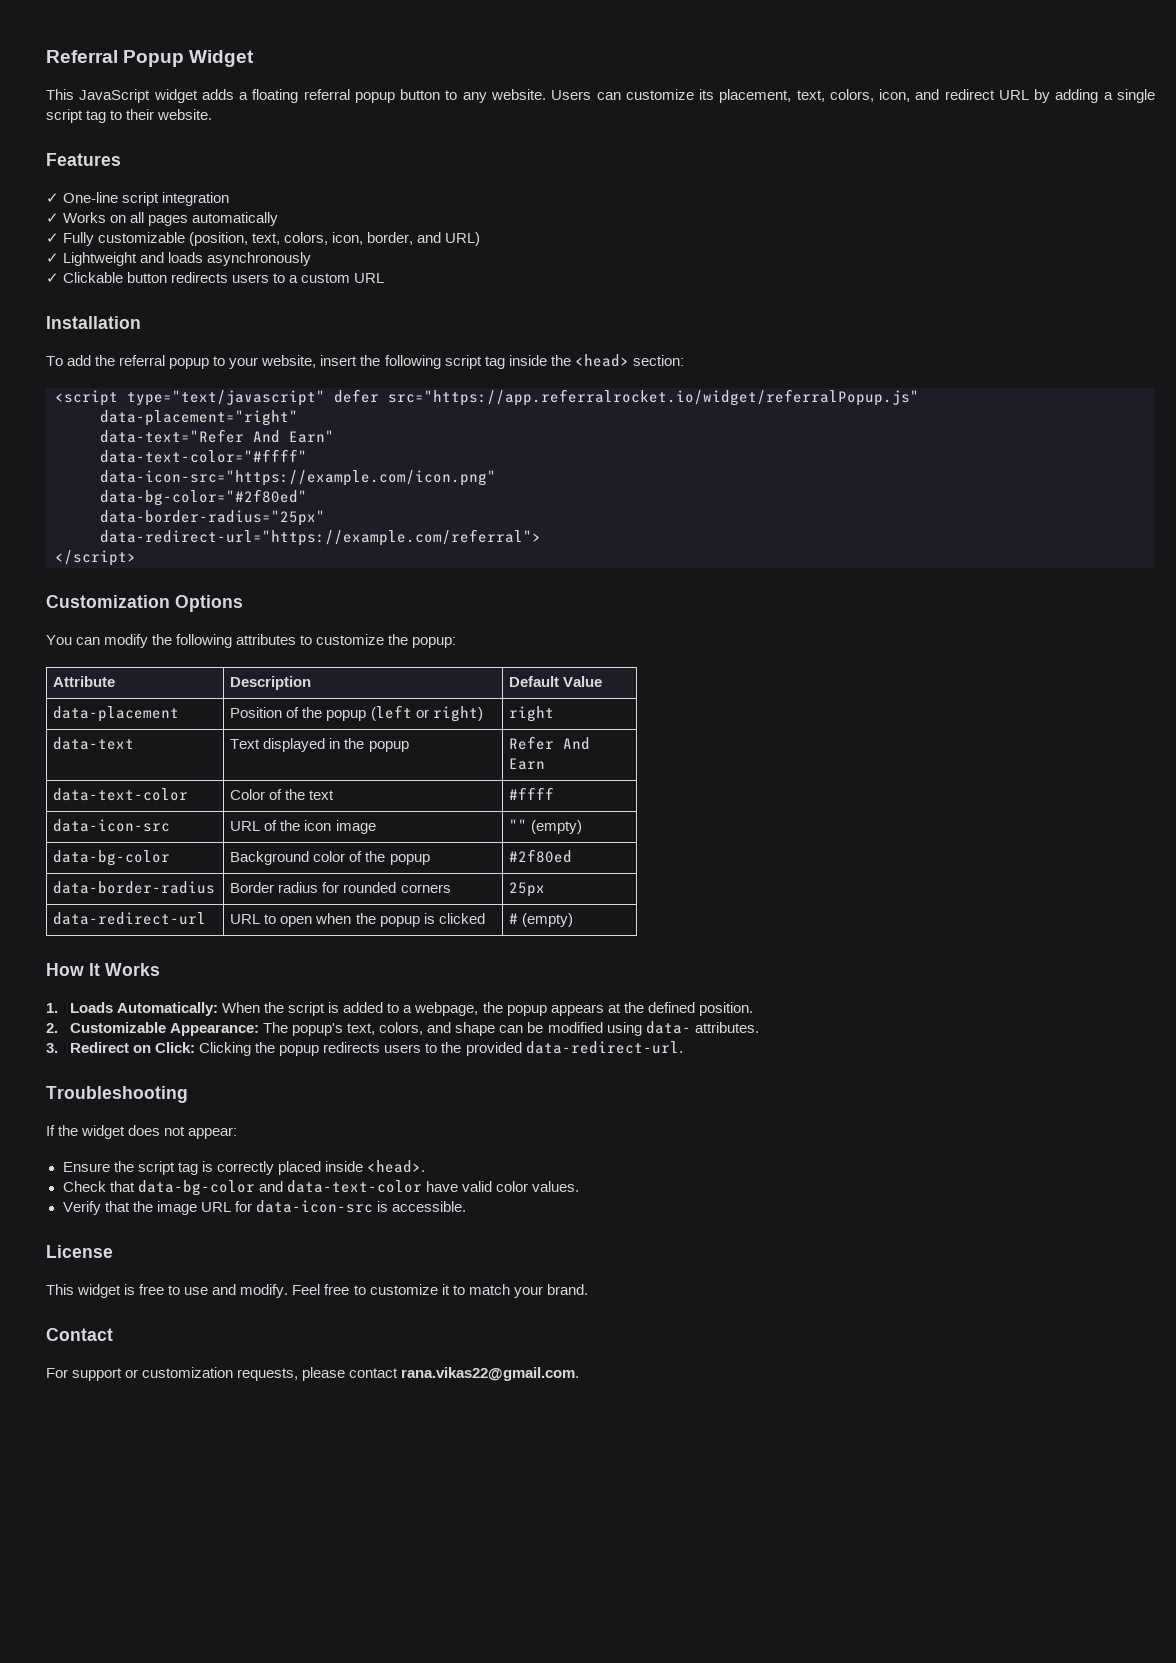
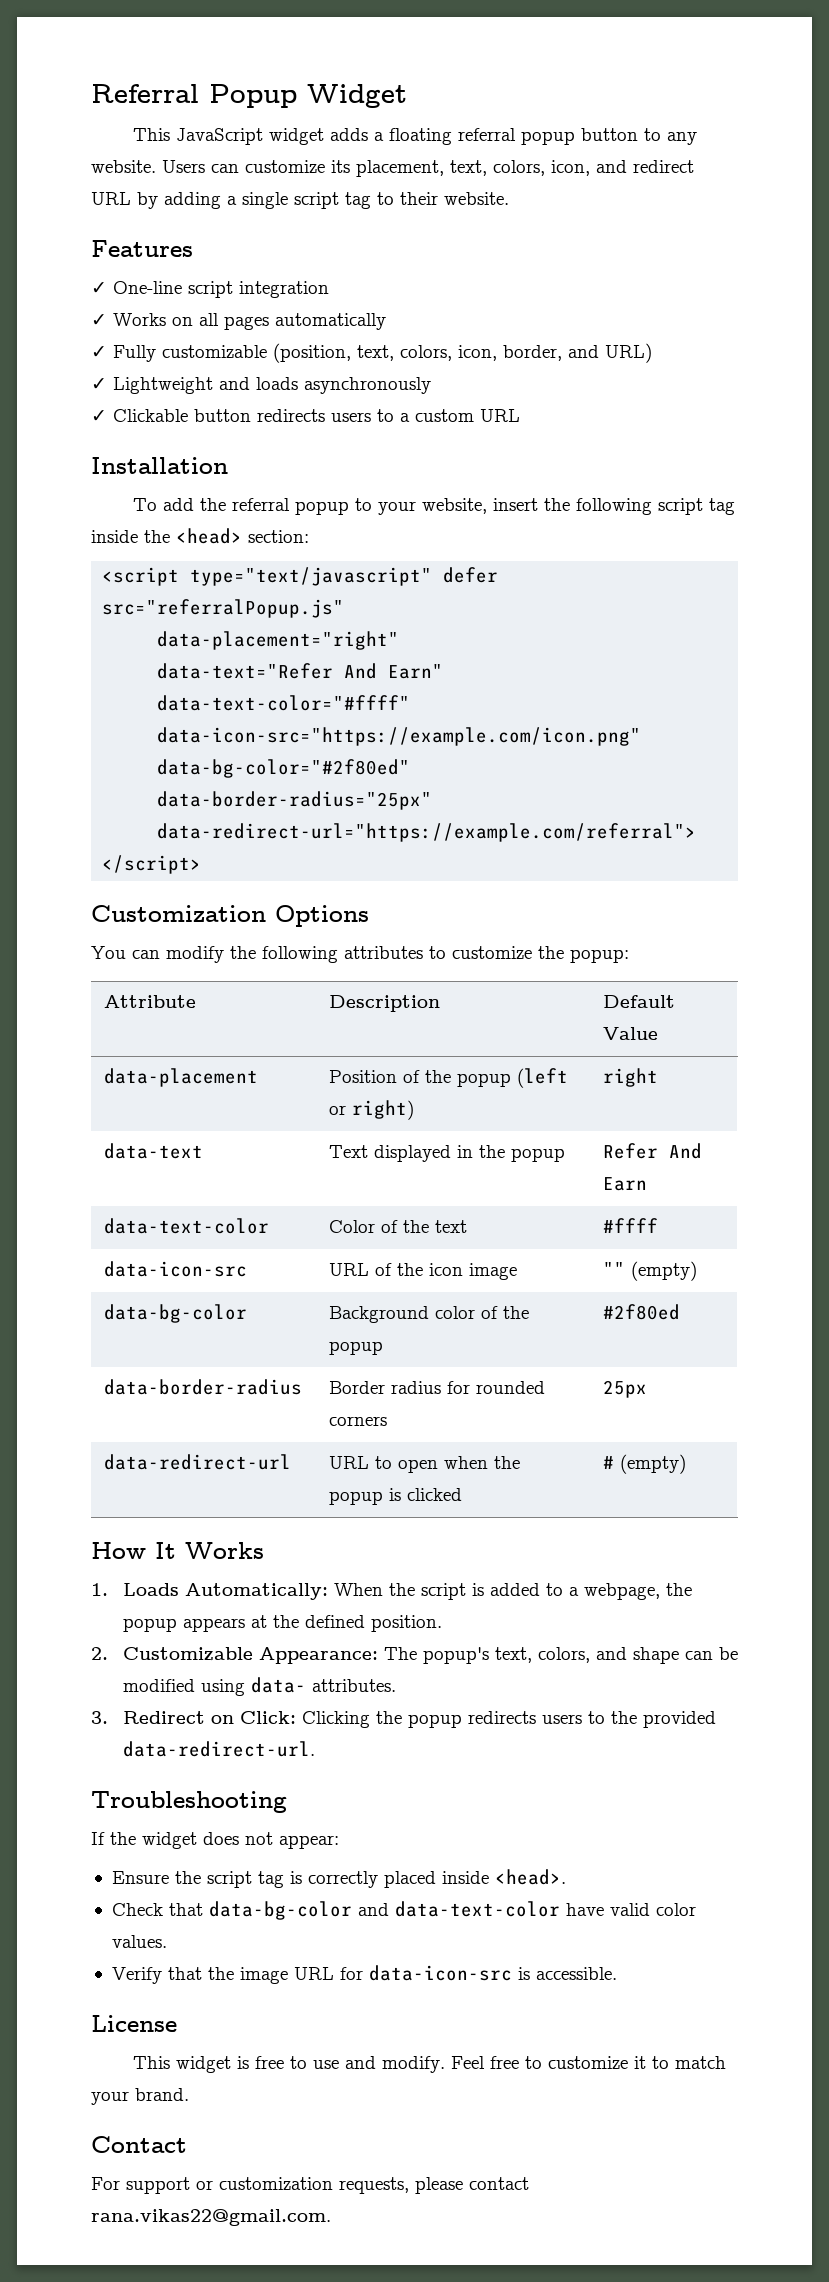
[388,389,919,406] src="https://app.referralrocket.io/widget/referralPopup.js" -> [102,599,345,618] src="referralPopup.js"

